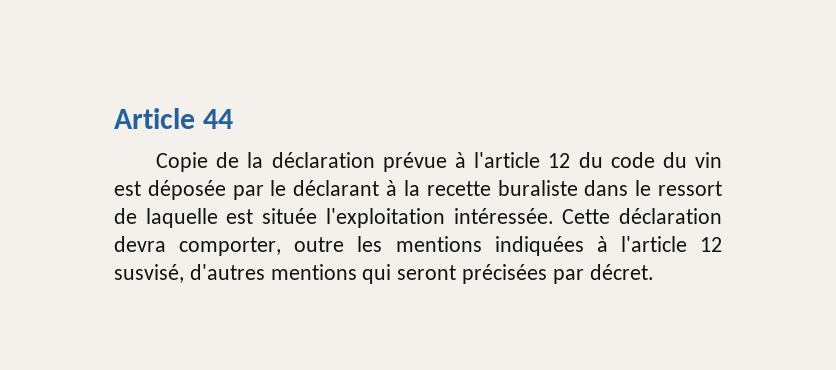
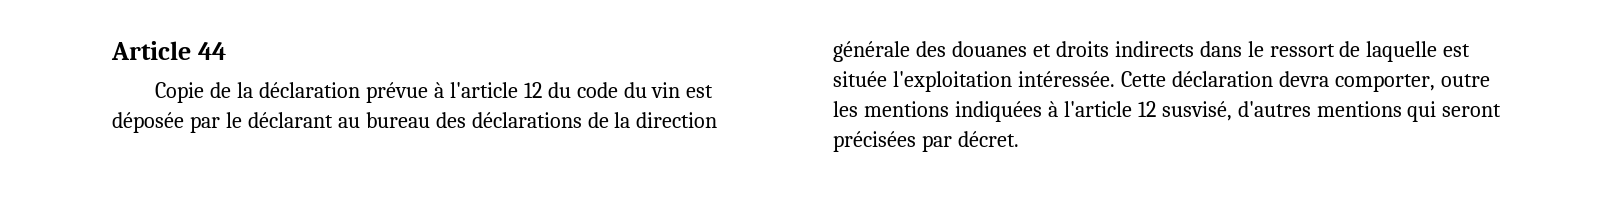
[386,180,578,196] à la recette buraliste -> [337,112,718,128] [833,41,1194,62] au bureau des déclarations de la direction générale des douanes et droits indirects

